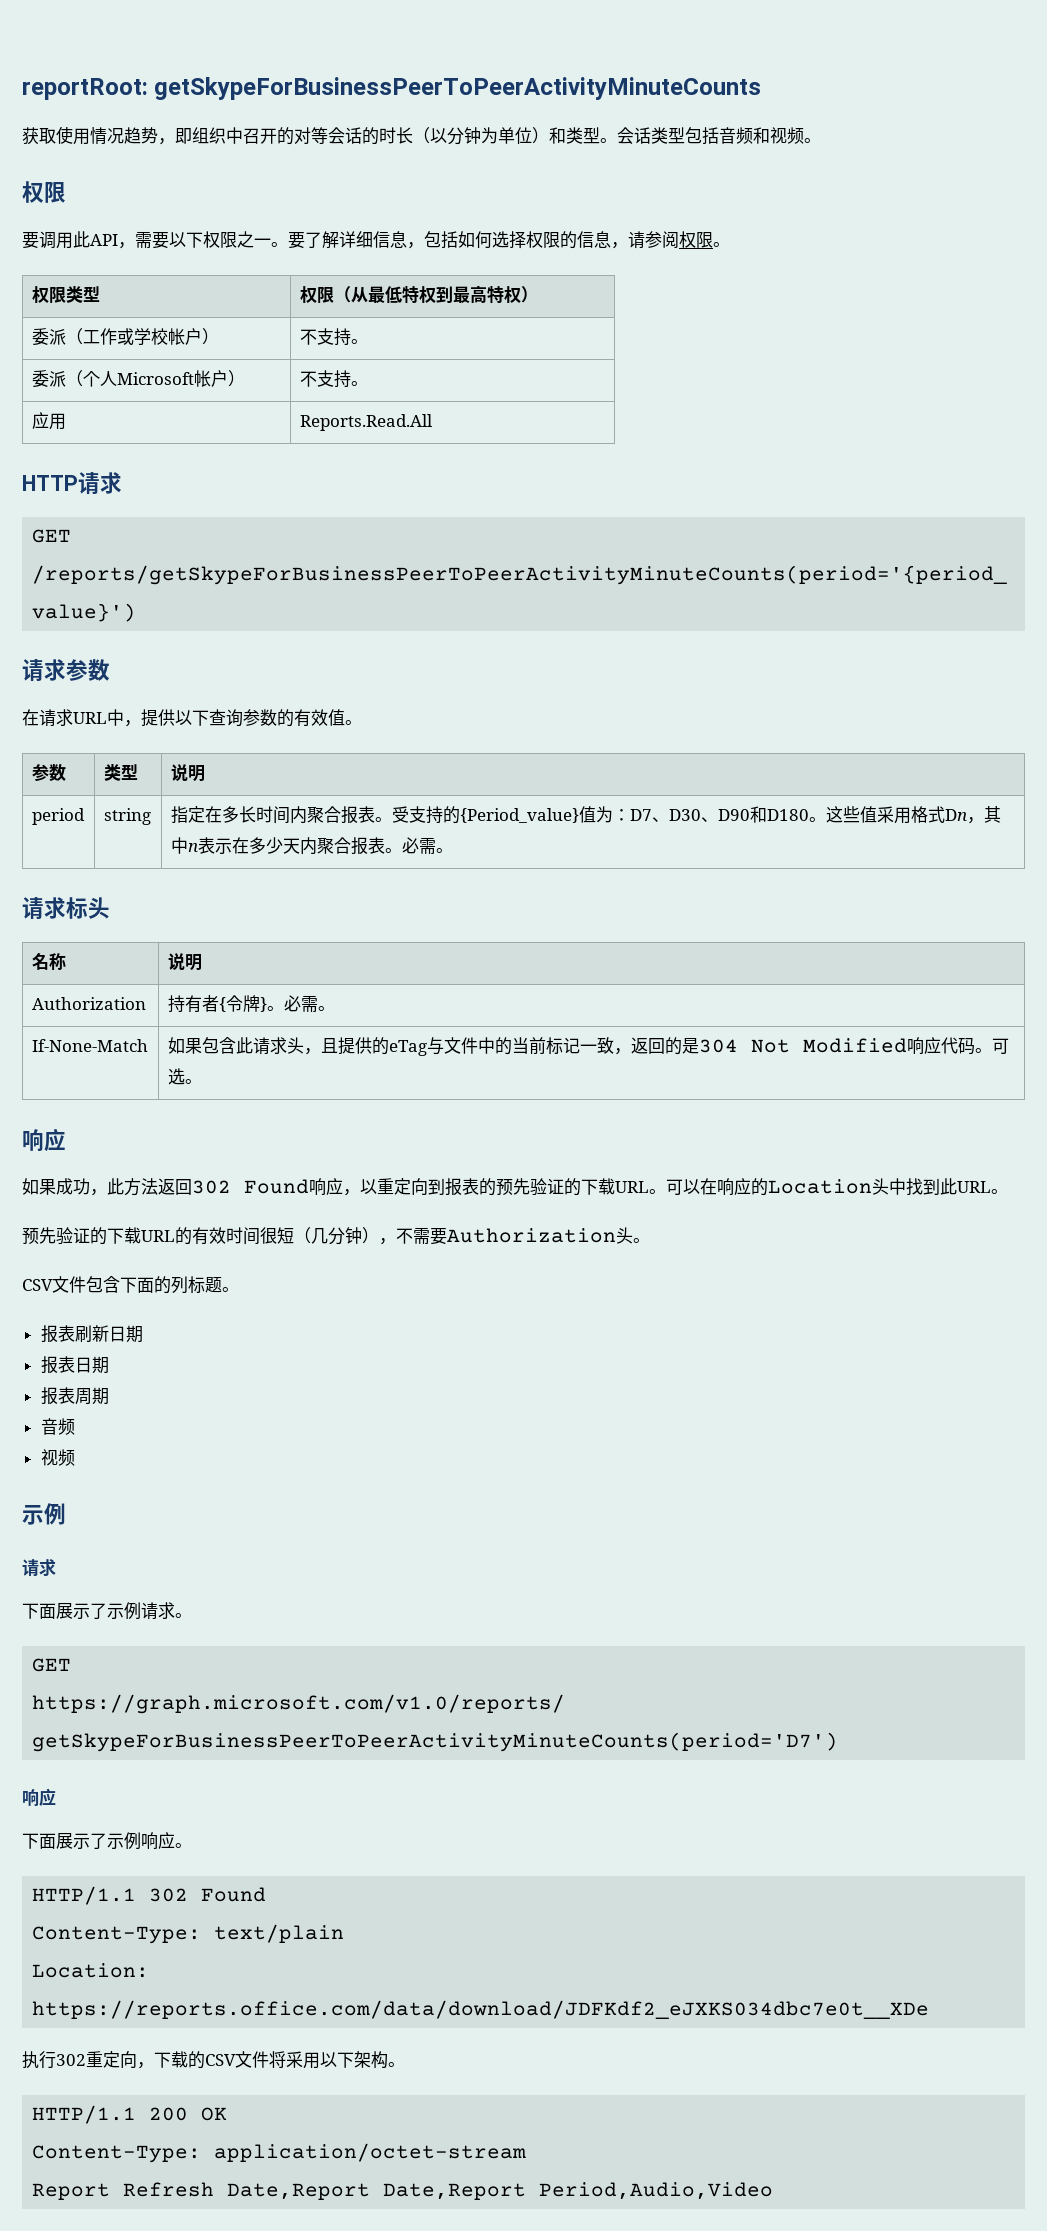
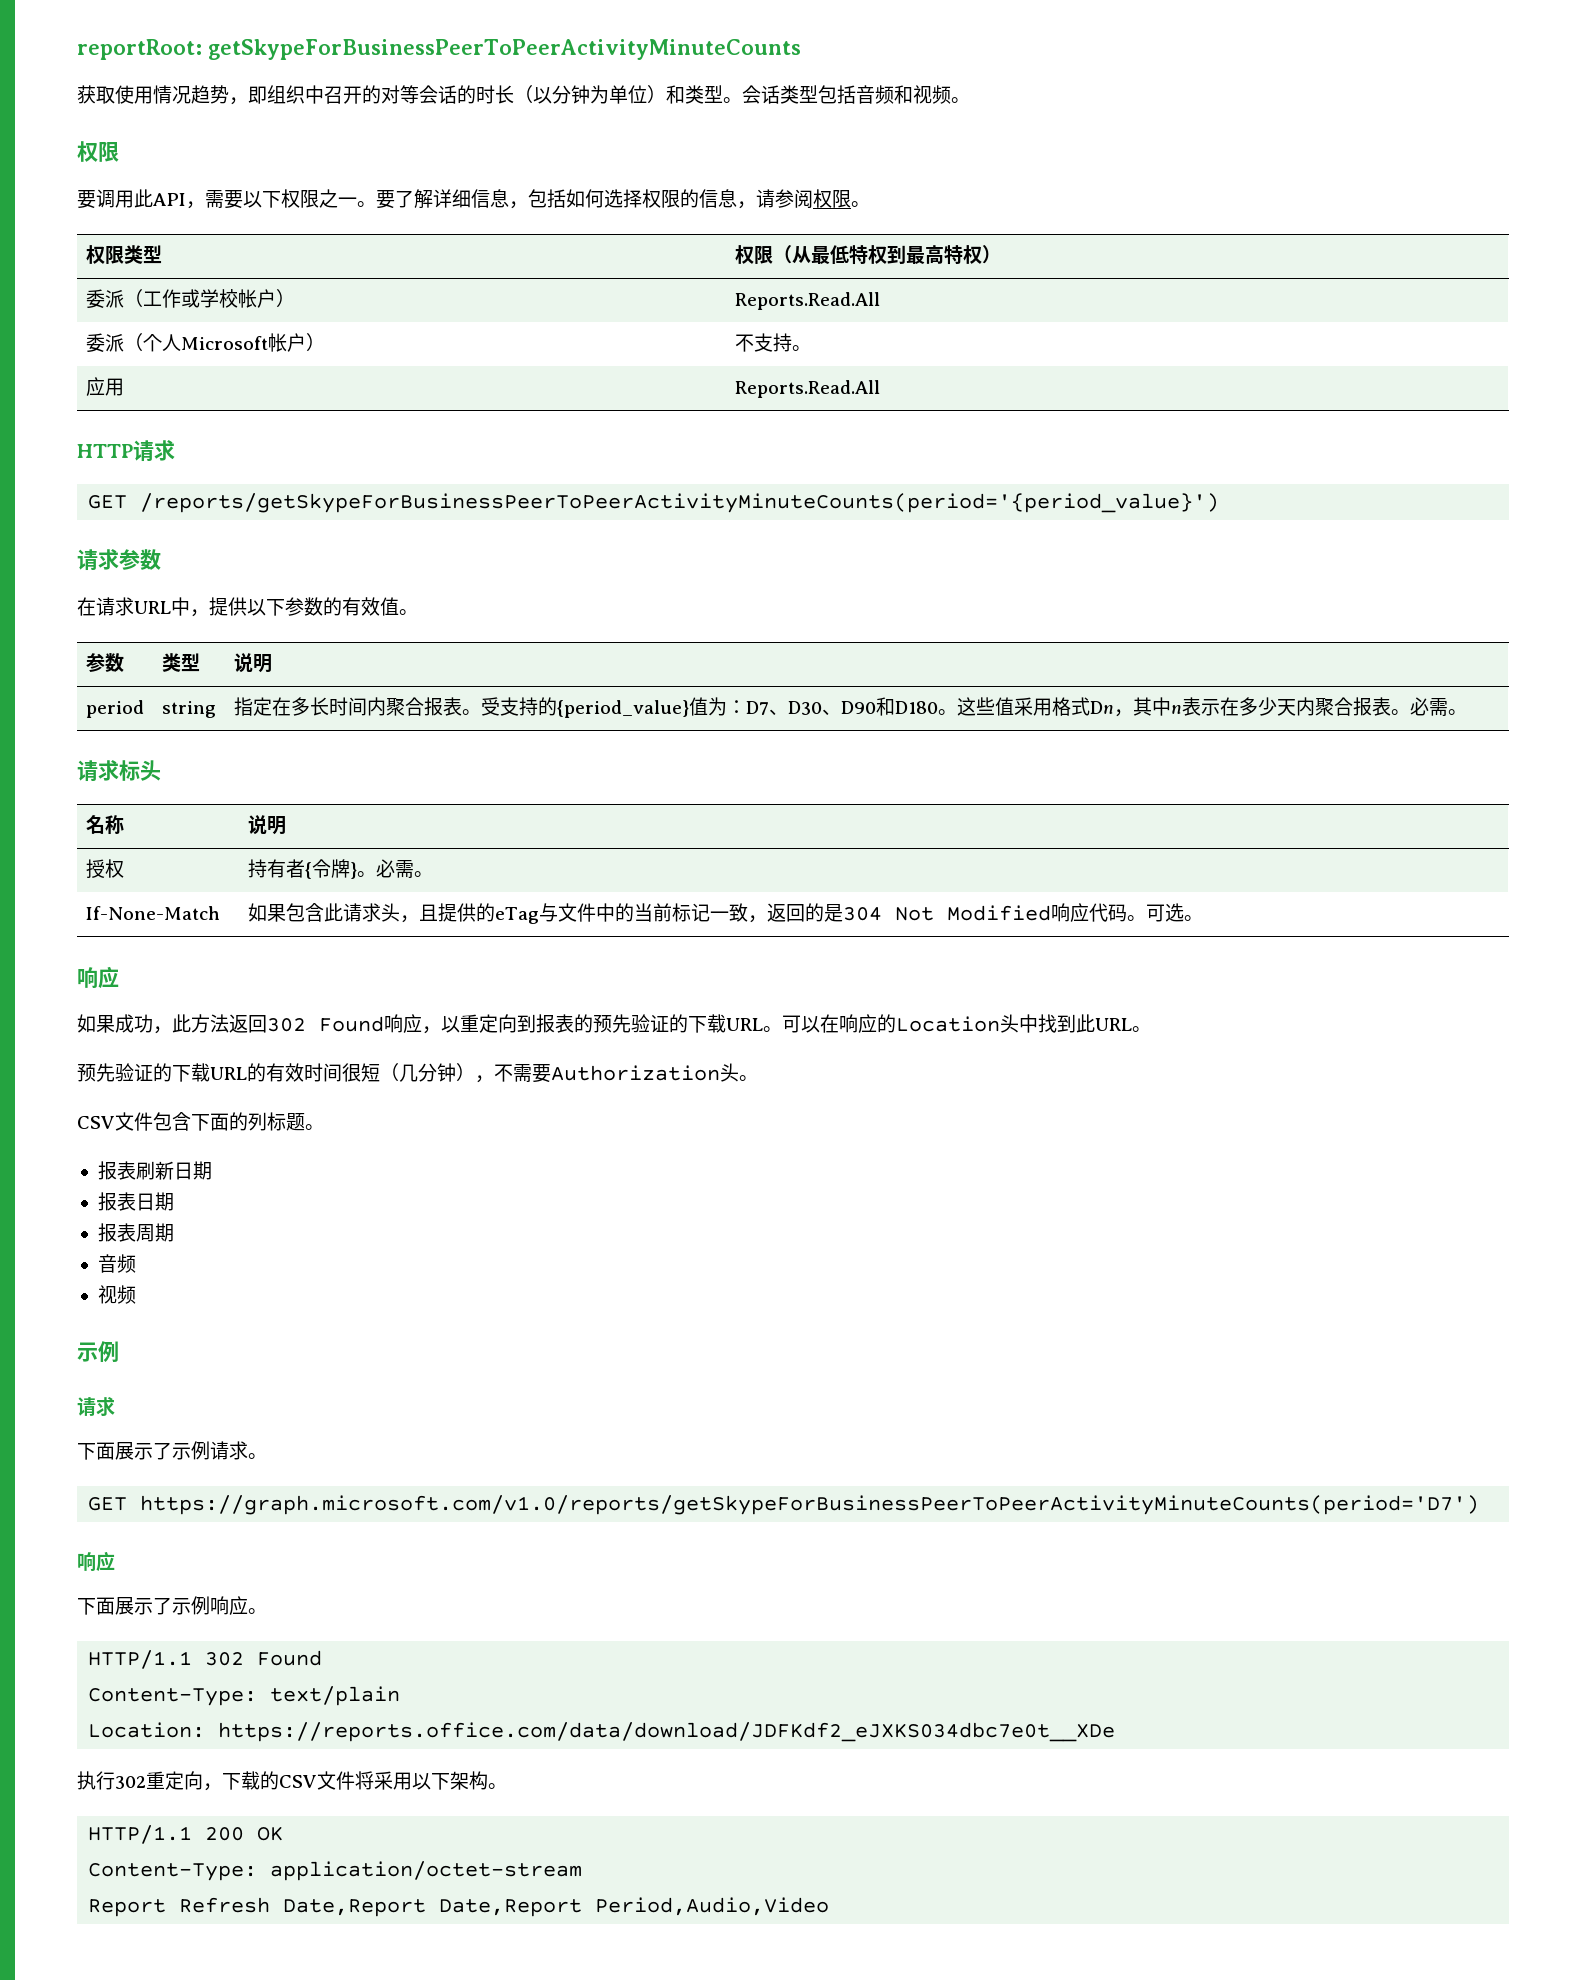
[299,328,368,346] 不支持。 -> [734,292,880,310] Reports.Read.All
[209,709,243,727] 查询 -> (285, 607) none
[459,808,579,823] {Period_value} -> [556,700,689,718] {period_value}
[31,997,146,1010] Authorization -> [85,859,124,879] 授权

